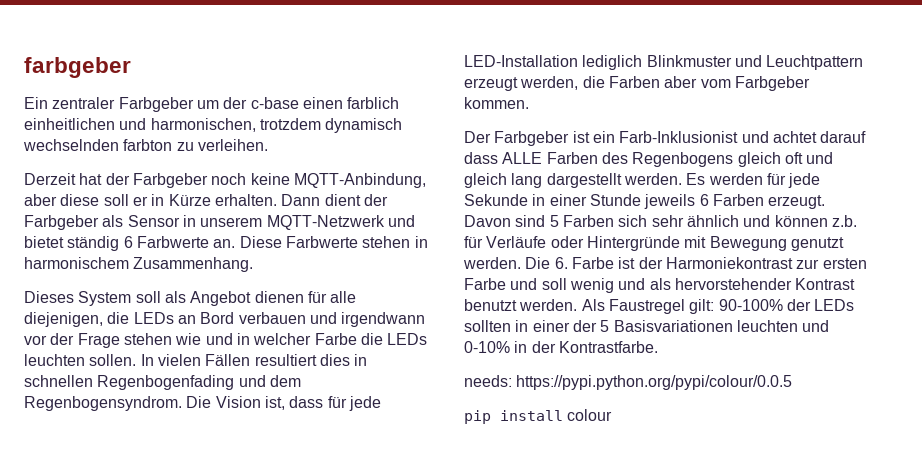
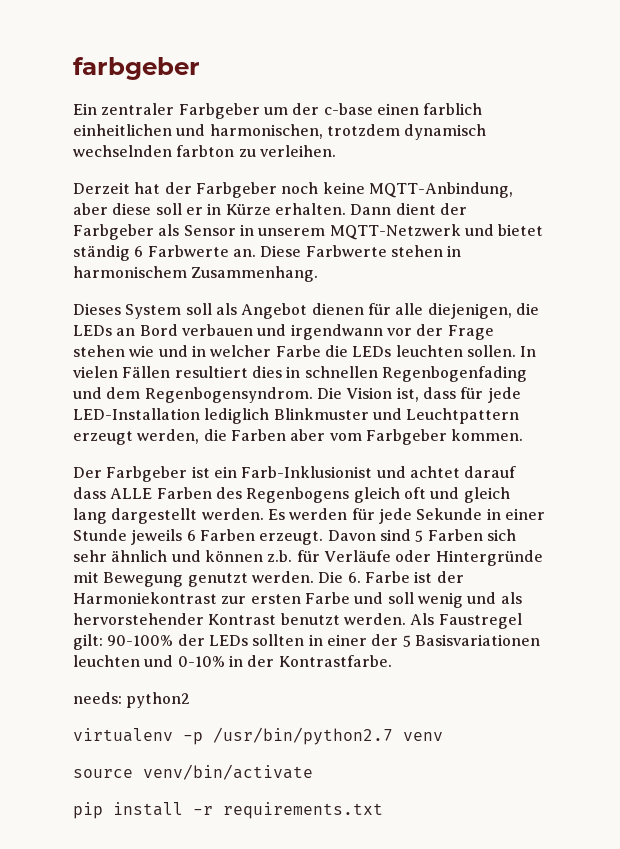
[516,375,793,390] https://pypi.python.org/pypi/colour/0.0.5 -> [126,692,191,708] [73,727,443,745] [73,764,313,780] python2 // virtualenv -p /usr/bin/python2.7 venv // source venv/bin/activate
[567,409,613,421] colour -> [193,802,383,819] -r requirements.txt

